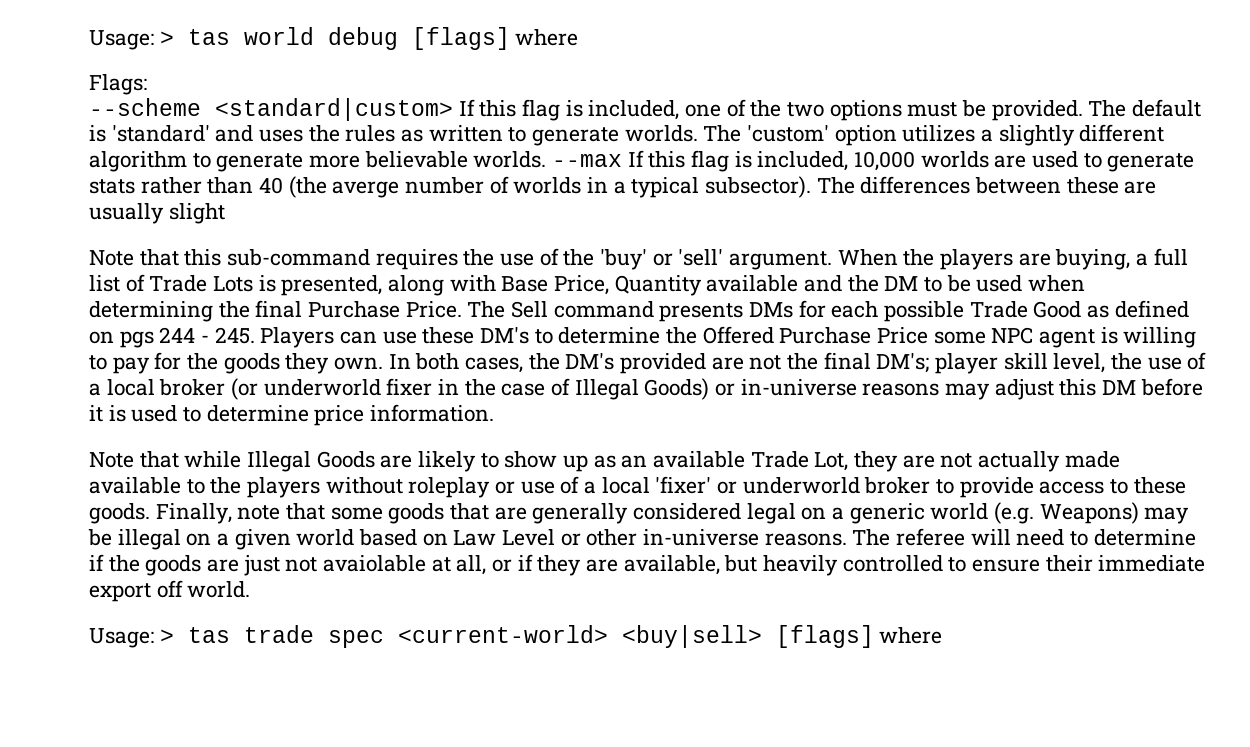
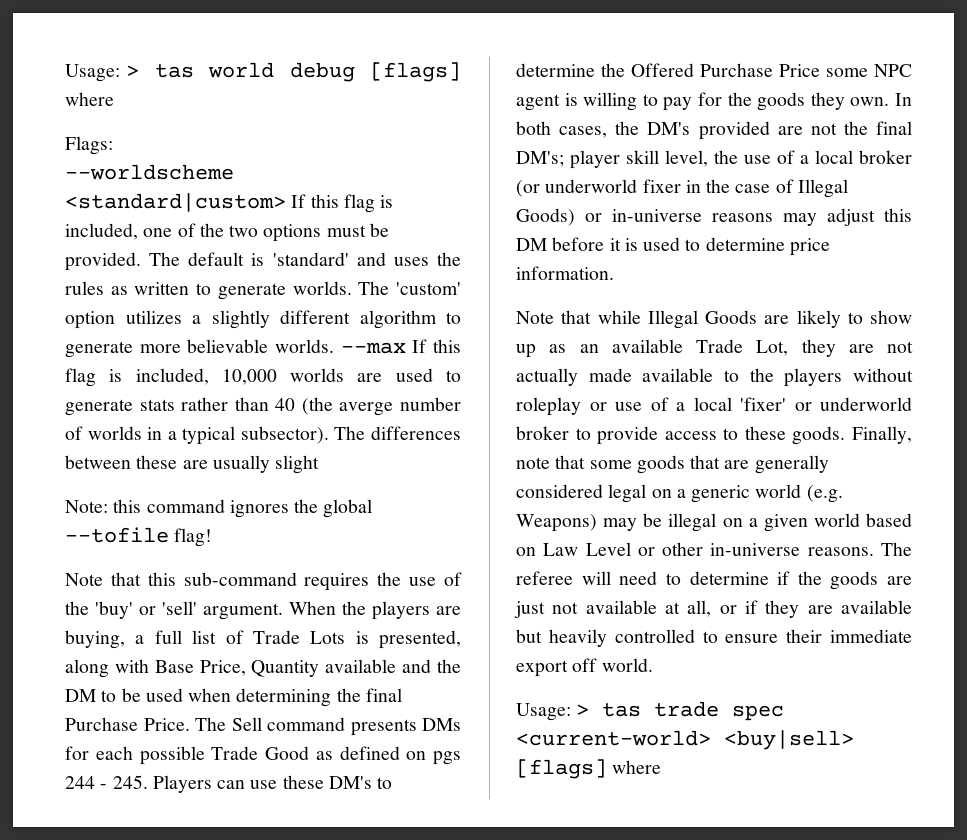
[89,98,201,116] --scheme -> [65,164,234,180] --worldscheme
(225, 213) none -> [65,499,373,518] [65,527,213,547] // Note: this command ignores the global --tofile flag!
[323,555,427,572] avaiolable -> [585,600,657,614] available
[623,555,720,575] available, -> [841,600,912,614] available

